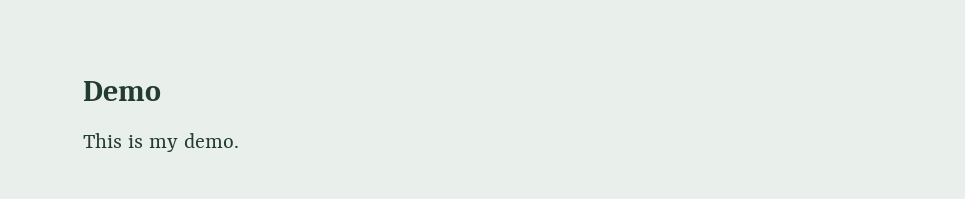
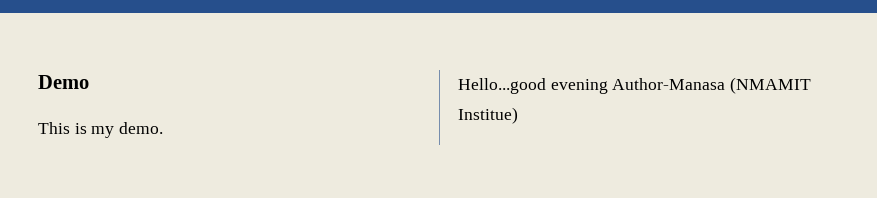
(239, 140) none -> [458,77,812,94] [458,107,518,124] // Hello...good evening Author-Manasa (NMAMIT Institue)

